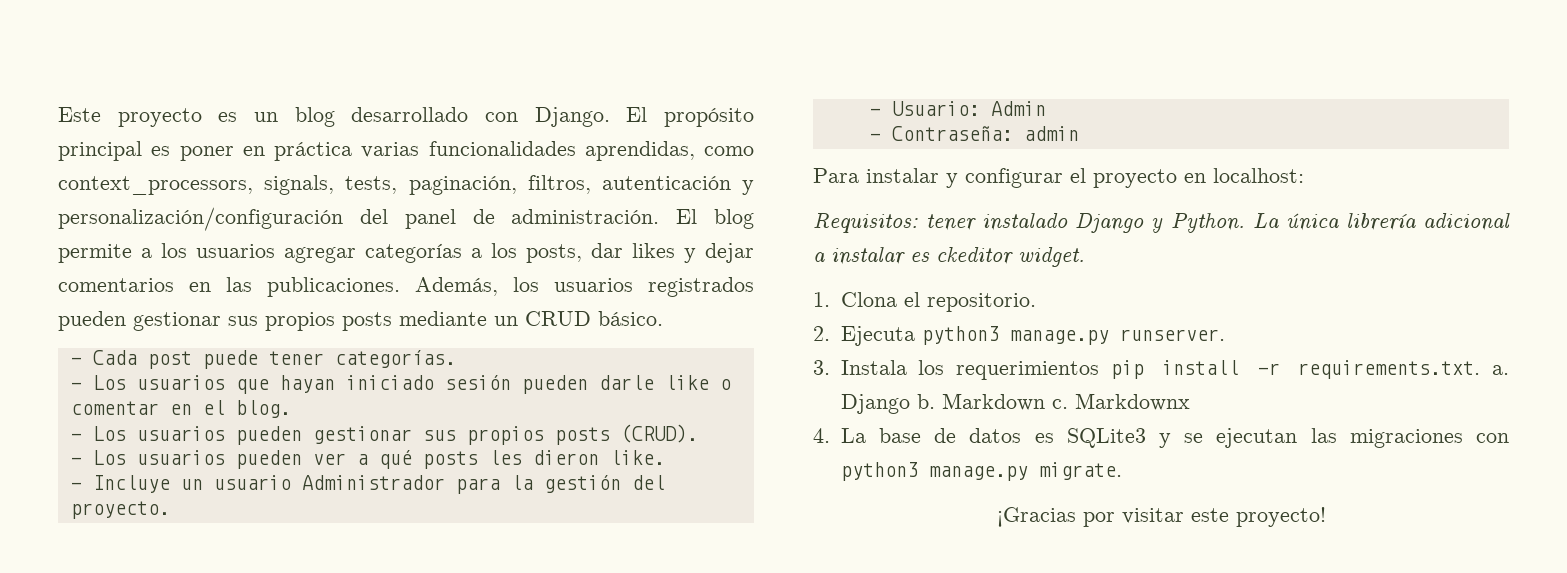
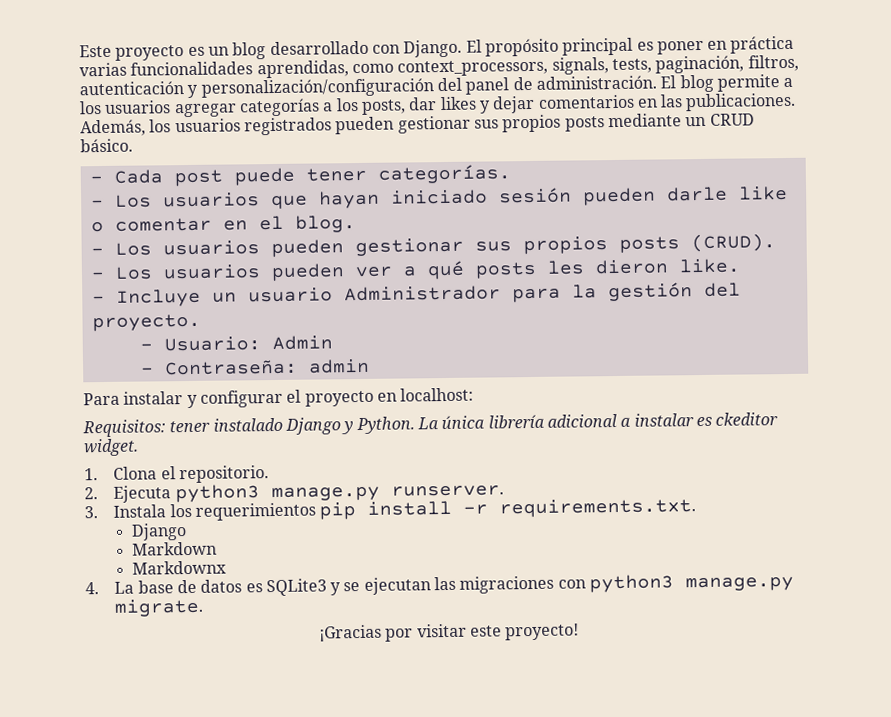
[1492,365,1509,375] [840,394,935,414] a. Django b. -> [130,523,187,541] // Django //
[1051,399,1068,409] c. -> (217, 548) //

